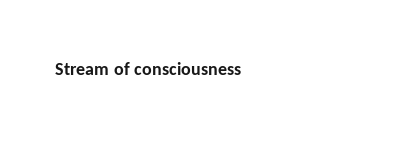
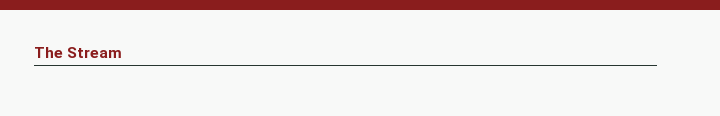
[55,62,242,75] Stream of consciousness -> [34,47,123,58] The Stream

